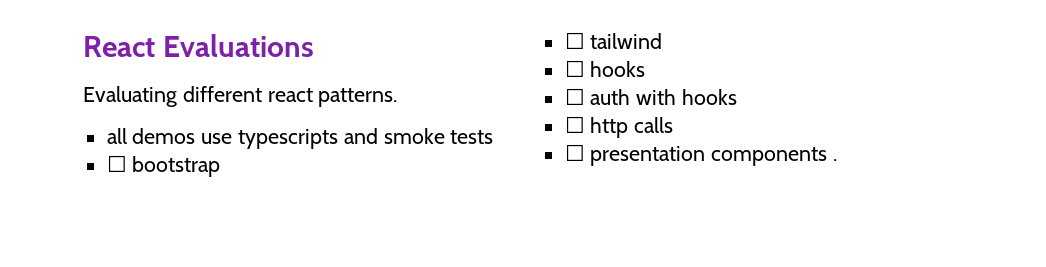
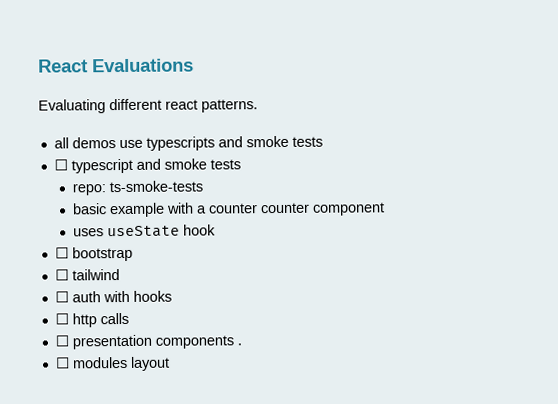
(494, 137) none -> [53,158,241,174] [71,180,203,196] [72,202,385,218] [72,224,216,238] // ☐ typescript and smoke tests // repo: ts-smoke-tests // basic example with a counter counter component // uses useState hook
[564,60,646,77] // ☐ hooks -> (120, 275) none
(838, 160) none -> [54,356,170,371] // ☐ modules layout

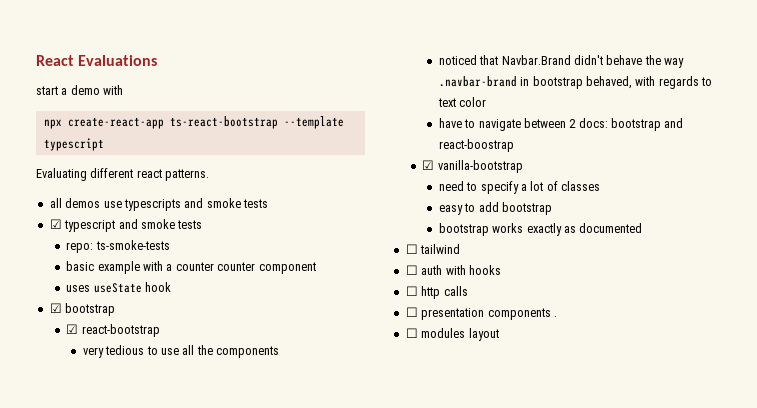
(194, 65) none -> [36,85,124,95] [43,116,344,129] [43,138,104,151] // start a demo with // npx create-react-app ts-react-bootstrap --template typescript
[53,159,68,171] ☐ -> [49,219,62,229] ☑
[54,246,133,262] ☐ bootstrap -> [49,303,116,316] [66,324,160,337] [82,345,279,358] [438,55,684,68] [438,76,712,89] [437,97,487,107] [438,118,684,131] [438,139,514,152] [422,160,523,173] [438,181,600,194] [438,202,552,215] [438,223,643,236] ☑ bootstrap // ☑ react-bootstrap // very tedious to use all the components // noticed that Navbar.Brand didn't behave the way .navbar-brand in bootstrap behaved, with regards to text color // have to navigate between 2 docs: bootstrap and react-boostrap // ☑ vanilla-bootstrap // need to specify a lot of classes // easy to add bootstrap // bootstrap works exactly as documented

